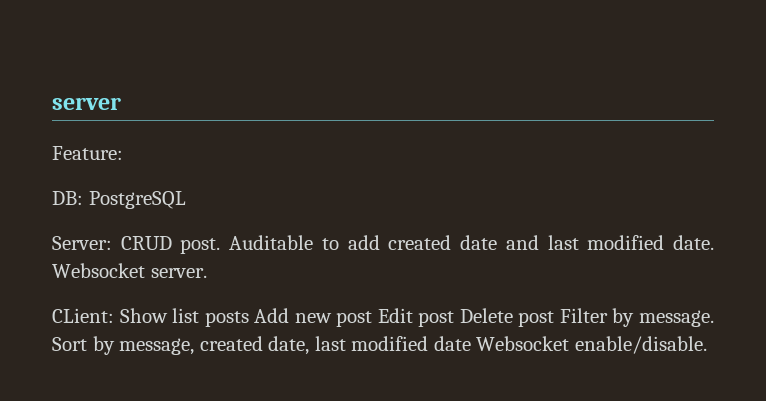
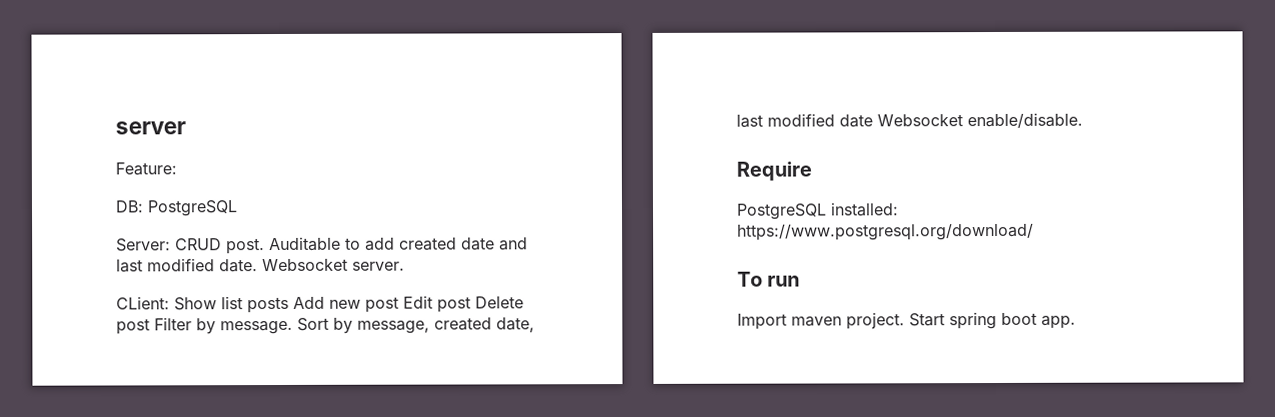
(707, 345) none -> [736,161,812,181] [736,202,899,220] [737,223,1034,241] [737,271,801,287] [737,311,1076,330] // Require // PostgreSQL installed: https://www.postgresql.org/download/ // To run // Import maven project. Start spring boot app.

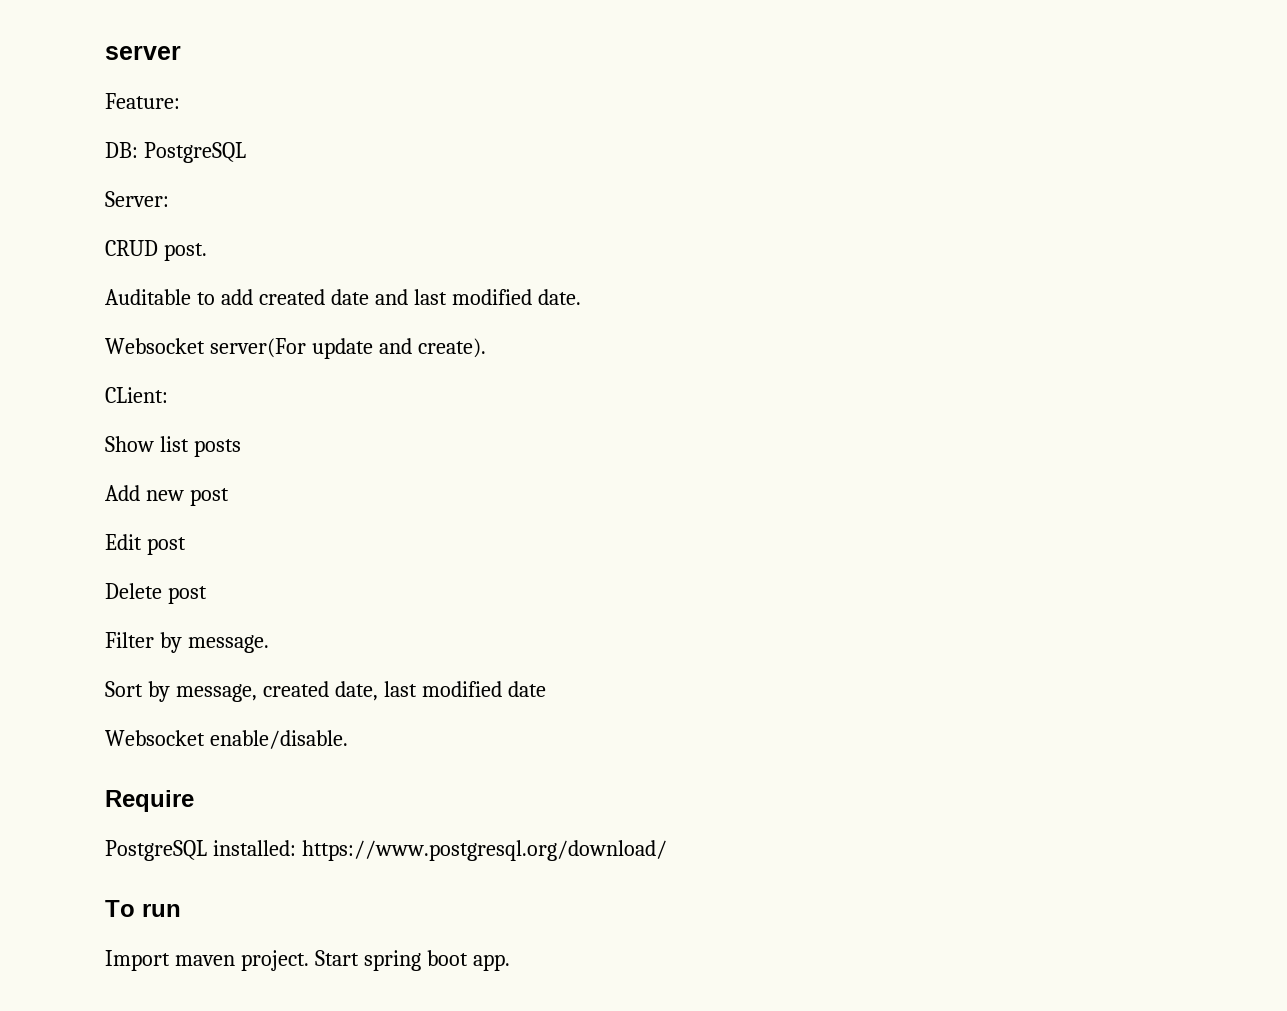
(171, 245) none -> (169, 199) //
(265, 246) none -> (207, 252) //
[262,258,405,272] Websocket server. -> [105,338,486,359] // Websocket server(For update and create).
(170, 303) none -> (168, 395) //
(289, 305) none -> (241, 448) //
(399, 304) none -> (229, 497) //
(471, 304) none -> (186, 546) //
(150, 326) none -> (207, 595) //
(293, 327) none -> (269, 644) //
(873, 121) none -> (546, 689) //

